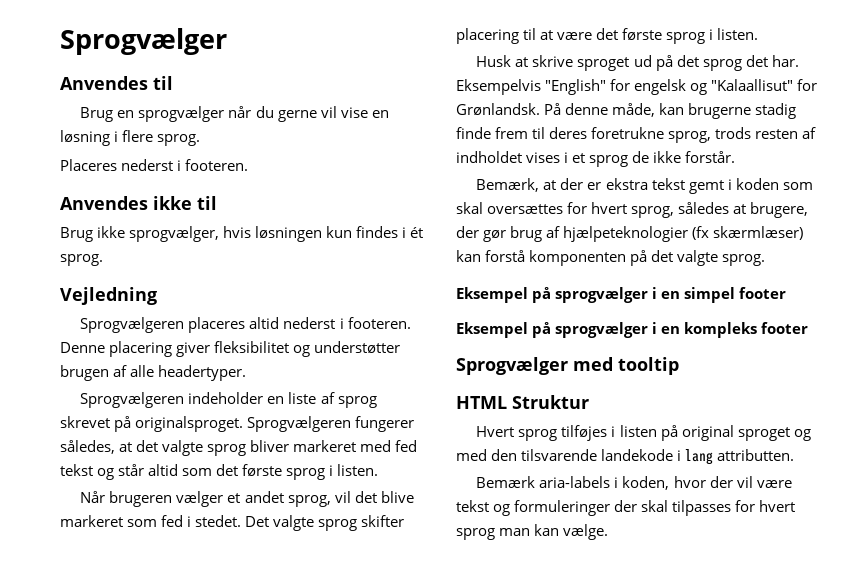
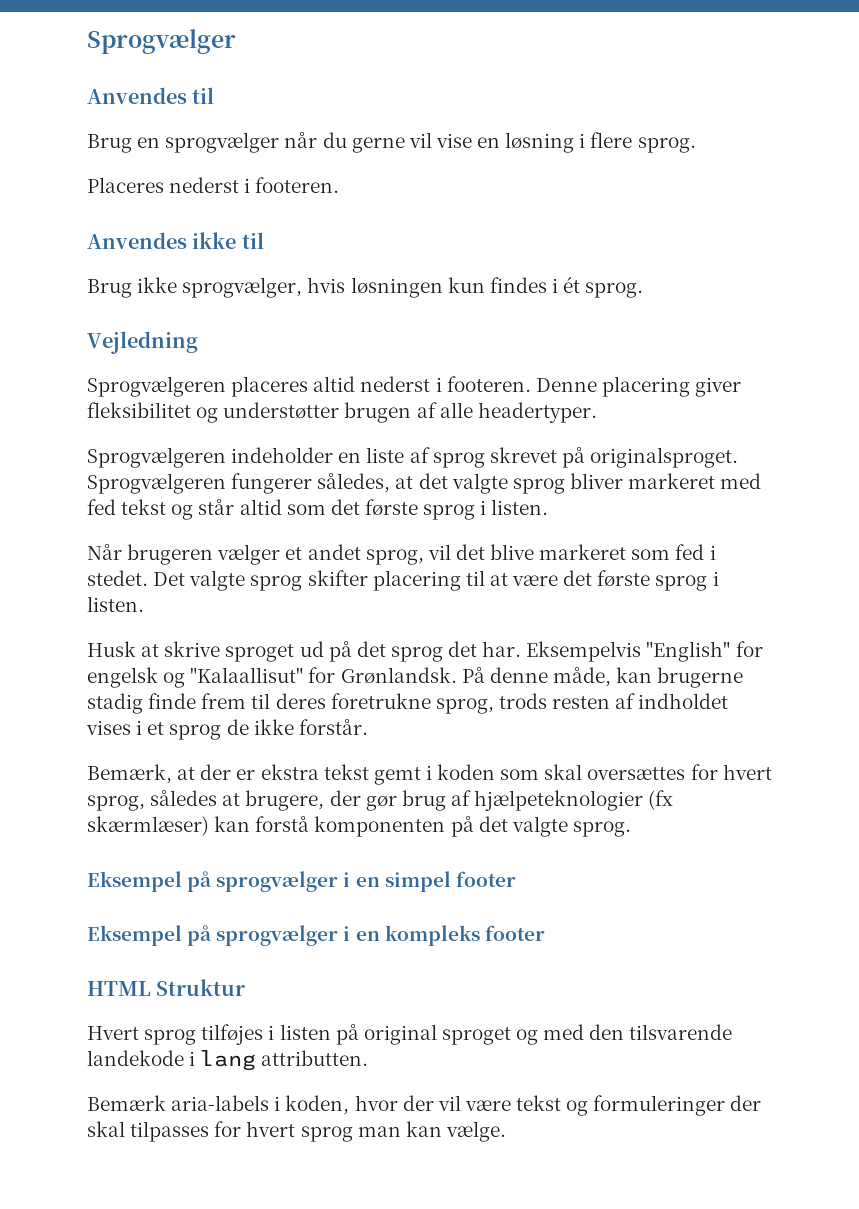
[456,357,679,375] // Sprogvælger med tooltip -> (545, 933) none

